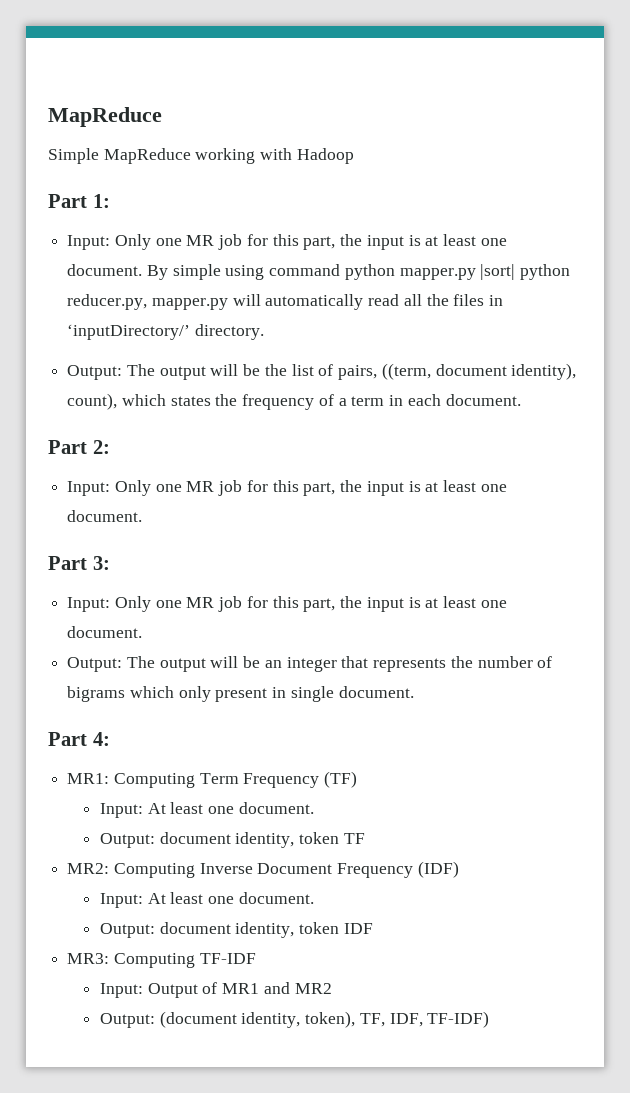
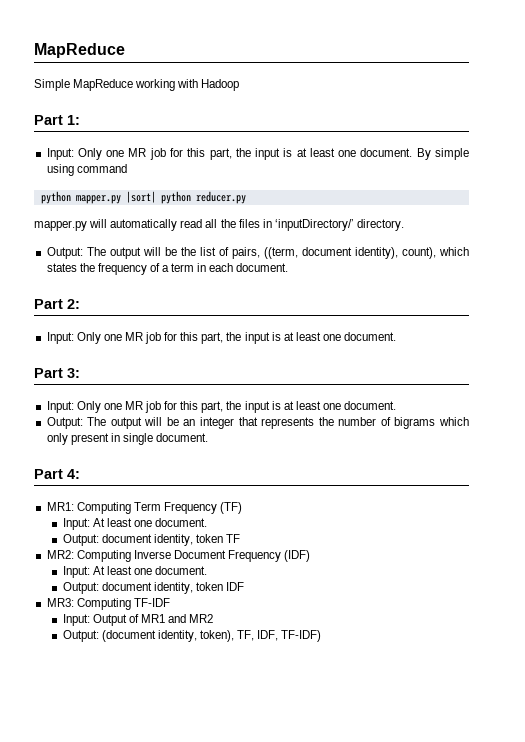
(341, 270) none -> (127, 168) //
[67,294,148,310] reducer.py, -> [195,191,246,204] reducer.py //

